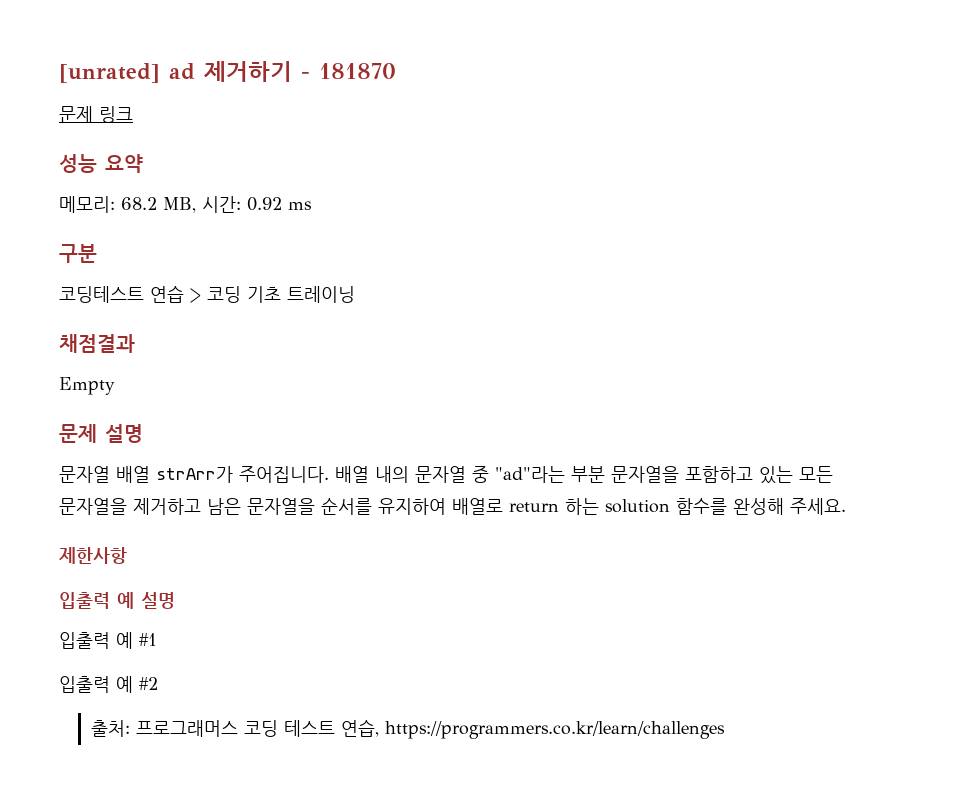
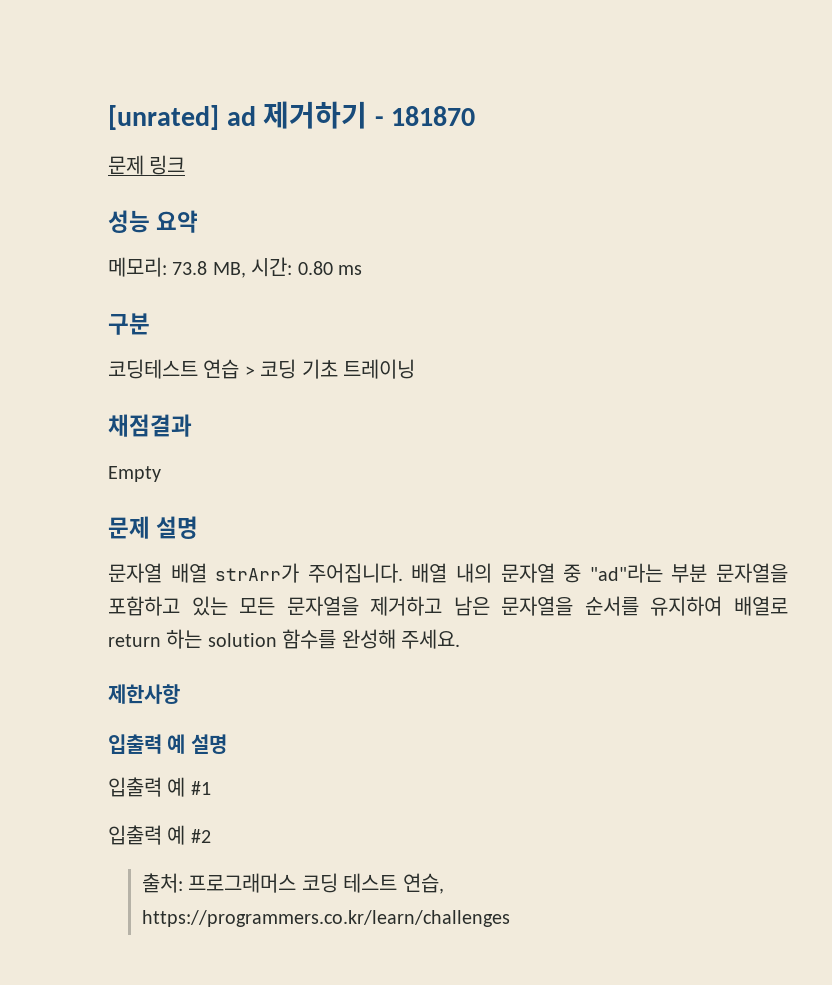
[121,197,157,210] 68.2 -> [172,261,208,275] 73.8
[247,197,282,211] 0.92 -> [297,261,333,275] 0.80

